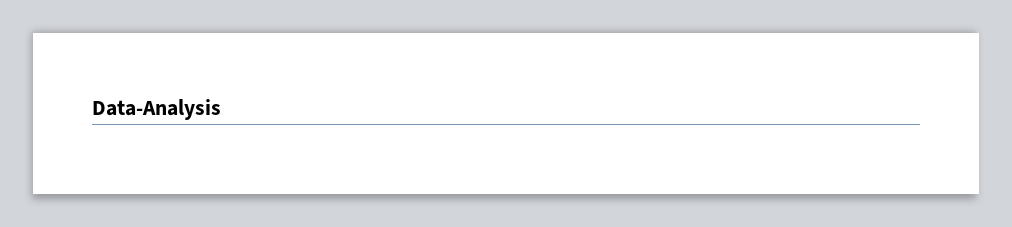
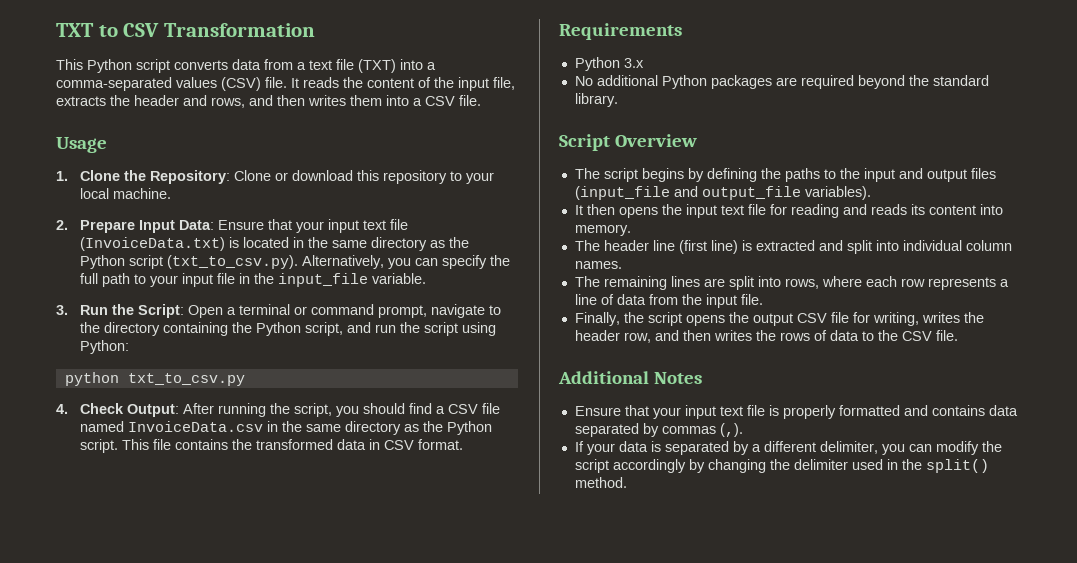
[92,99,221,120] Data-Analysis -> [56,23,315,37] [56,59,436,73] [56,77,515,91] [56,95,481,108] [56,137,107,153] [56,170,495,184] [80,188,172,199] [56,219,409,233] [80,237,470,251] [80,255,511,269] [80,273,427,287] [56,304,502,318] [80,322,497,336] [80,340,130,354] [64,372,245,386] [56,403,501,417] [80,421,493,435] [80,439,464,453] [559,23,682,40] [574,57,644,71] [574,75,989,89] [574,93,618,107] [559,134,697,151] [574,168,996,182] [574,186,871,200] [574,204,1003,218] [574,224,631,236] [574,240,1012,254] [574,261,622,269] [574,276,1009,290] [574,294,763,308] [574,312,984,326] [574,330,958,343] [558,371,702,384] [574,405,1018,419] [574,423,743,437] [574,441,1002,455] [574,459,989,473] [574,477,627,488] TXT to CSV Transformation // This Python script converts data from a text file (TXT) into a comma-separated values (CSV) file. It reads the content of the input file, extracts the header and rows, and then writes them into a CSV file. // Usage // 1. Clone the Repository: Clone or download this repository to your local machine. // 2. Prepare Input Data: Ensure that your input text file (InvoiceData.txt) is located in the same directory as the Python script (txt_to_csv.py). Alternatively, you can specify the full path to your input file in the input_file variable. // 3. Run the Script: Open a terminal or command prompt, navigate to the directory containing the Python script, and run the script using Python: // python txt_to_csv.py // 4. Check Output: After running the script, you should find a CSV file named InvoiceData.csv in the same directory as the Python script. This file contains the transformed data in CSV format. // Requirements // Python 3.x // No additional Python packages are required beyond the standard library. // Script Overview // The script begins by defining the paths to the input and output files (input_file and output_file variables). // It then opens the input text file for reading and reads its content into memory. // The header line (first line) is extracted and split into individual column names. // The remaining lines are split into rows, where each row represents a line of data from the input file. // Finally, the script opens the output CSV file for writing, writes the header row, and then writes the rows of data to the CSV file. // Additional Notes // Ensure that your input text file is properly formatted and contains data separated by commas (,). // If your data is separated by a different delimiter, you can modify the script accordingly by changing the delimiter used in the split() method.

